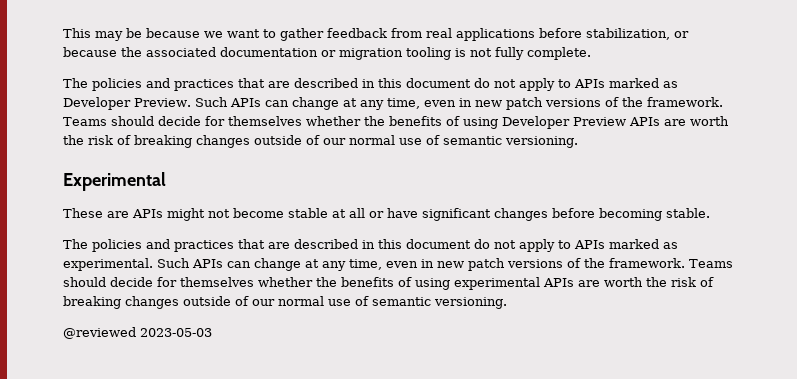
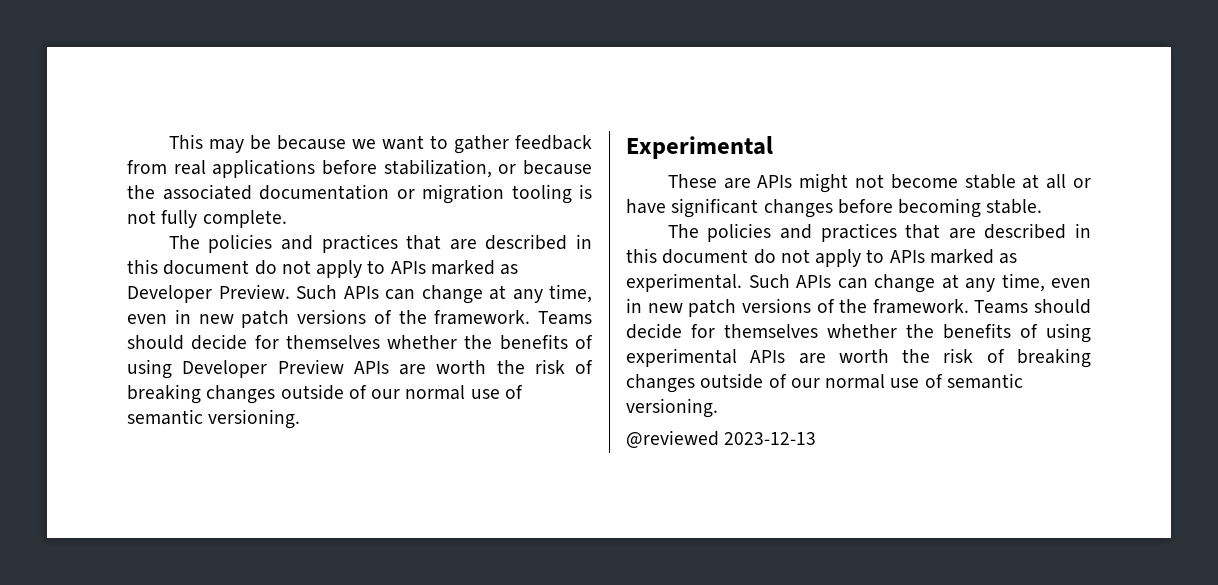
[140,328,212,337] 2023-05-03 -> [724,432,817,445] 2023-12-13

